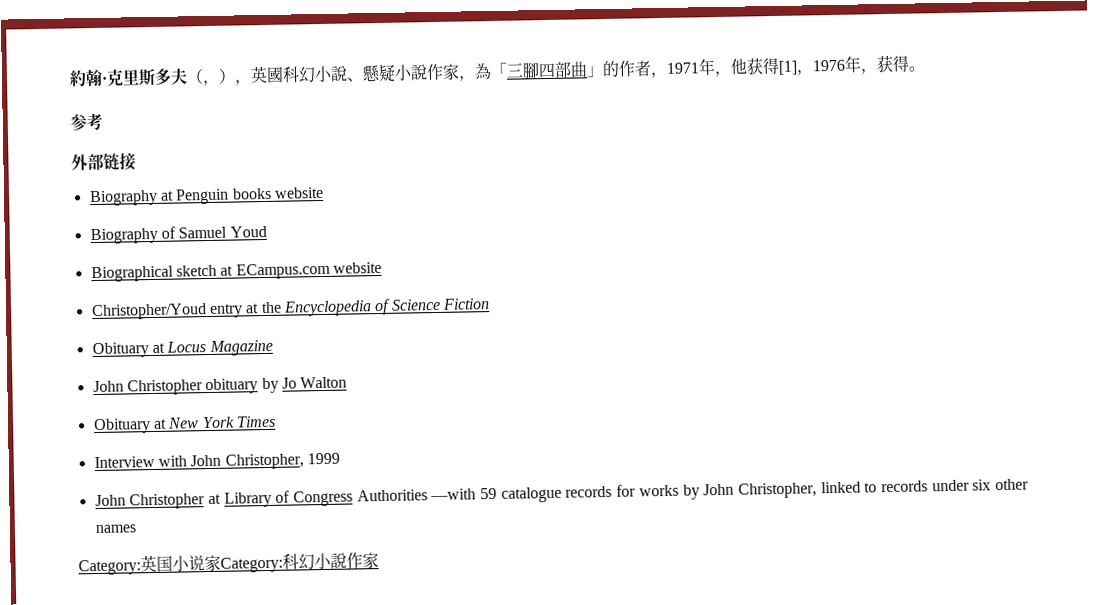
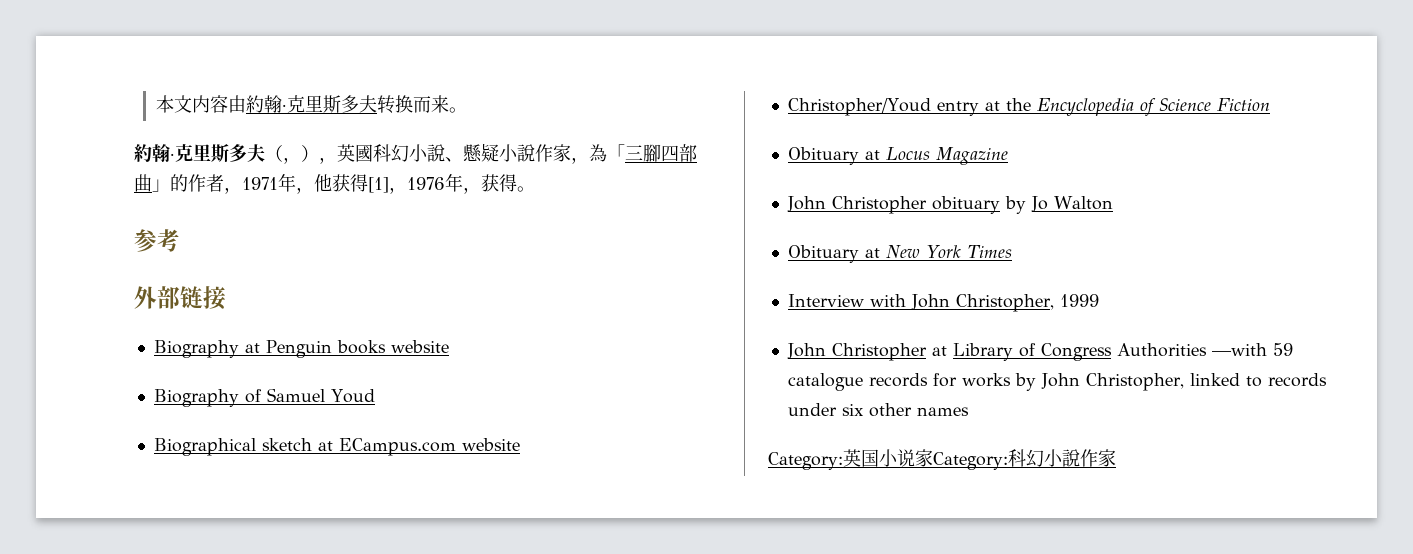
(69, 78) none -> [156,95,468,114] 本文内容由約翰·克里斯多夫转换而来。 //

